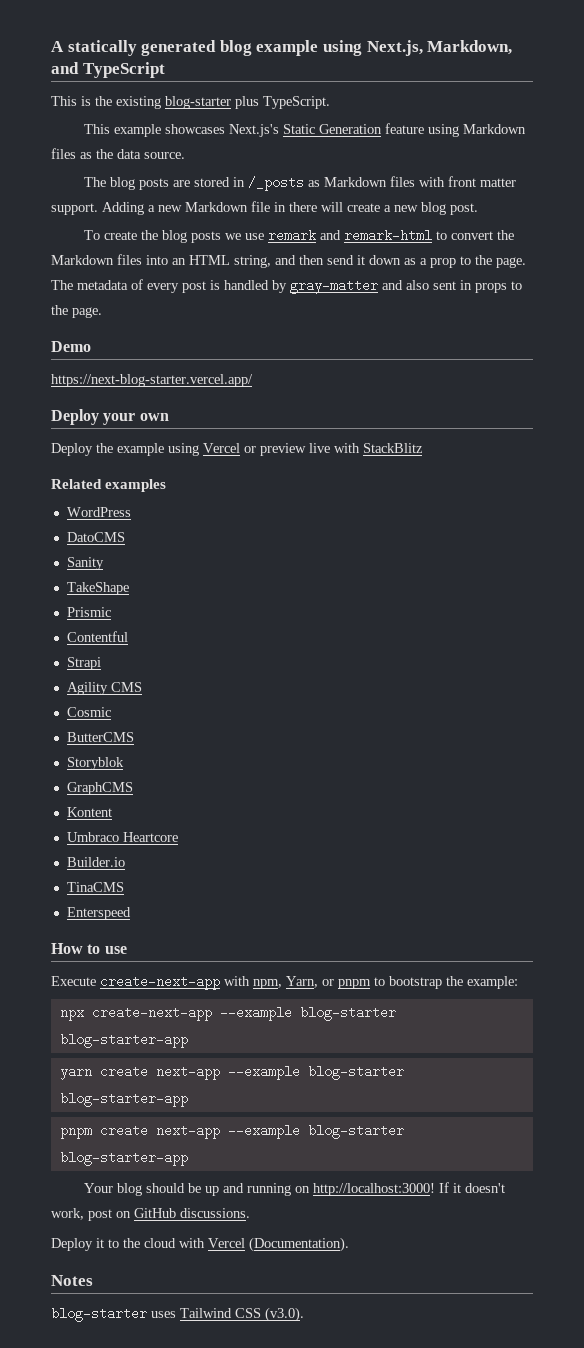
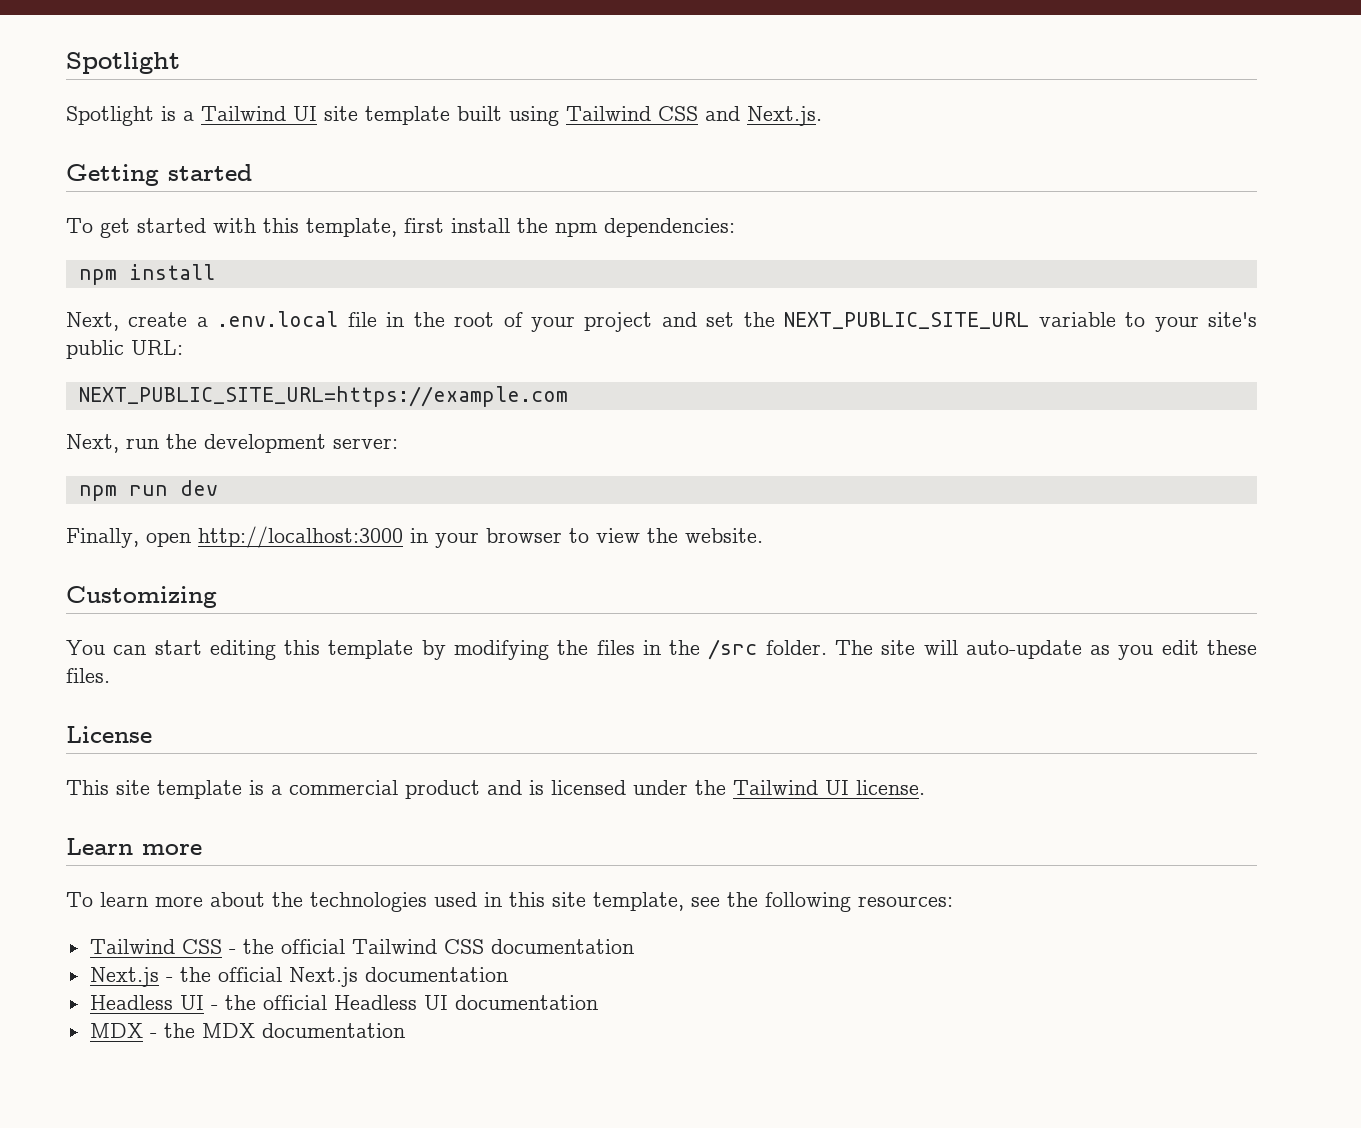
[51,40,513,56] [51,62,165,78] [51,96,330,109] [83,123,526,137] [51,148,185,159] [83,176,516,191] [51,201,478,215] [83,229,514,243] [51,254,526,268] [51,279,522,294] [51,305,102,318] [51,341,91,352] [51,374,253,387] [51,409,169,425] [51,443,423,456] [51,479,167,492] [66,507,131,517] [66,532,125,542] [66,557,104,570] [66,582,129,595] [66,607,111,617] [66,631,128,642] [66,657,101,670] [66,682,142,695] [66,707,111,717] [66,732,134,742] [66,757,124,770] [66,782,133,795] [66,807,112,817] [66,832,178,842] [66,857,125,867] [66,882,124,892] [66,907,131,920] [51,943,127,954] [51,975,518,990] [59,1006,396,1021] [59,1033,188,1048] [59,1065,404,1080] [59,1092,188,1107] [59,1124,404,1139] [59,1151,188,1166] [83,1182,505,1196] [51,1208,250,1221] [51,1237,349,1252] [51,1275,93,1286] [51,1307,304,1322] A statically generated blog example using Next.js, Markdown, and TypeScript // This is the existing blog-starter plus TypeScript. // This example showcases Next.js's Static Generation feature using Markdown files as the data source. // The blog posts are stored in /_posts as Markdown files with front matter support. Adding a new Markdown file in there will create a new blog post. // To create the blog posts we use remark and remark-html to convert the Markdown files into an HTML string, and then send it down as a prop to the page. The metadata of every post is handled by gray-matter and also sent in props to the page. // Demo // https://next-blog-starter.vercel.app/ // Deploy your own // Deploy the example using Vercel or preview live with StackBlitz // Related examples // WordPress // DatoCMS // Sanity // TakeShape // Prismic // Contentful // Strapi // Agility CMS // Cosmic // ButterCMS // Storyblok // GraphCMS // Kontent // Umbraco Heartcore // Builder.io // TinaCMS // Enterspeed // How to use // Execute create-next-app with npm, Yarn, or pnpm to bootstrap the example: // npx create-next-app --example blog-starter blog-starter-app // yarn create next-app --example blog-starter blog-starter-app // pnpm create next-app --example blog-starter blog-starter-app // Your blog should be up and running on http://localhost:3000! If it doesn't work, post on GitHub discussions. // Deploy it to the cloud with Vercel (Documentation). // Notes // blog-starter uses Tailwind CSS (v3.0). -> [66,52,180,74] [66,106,822,126] [66,164,252,186] [66,218,735,238] [78,264,215,285] [66,311,1257,332] [66,340,183,359] [78,386,568,407] [66,434,398,453] [78,480,218,501] [66,526,763,548] [66,586,217,608] [66,639,1258,660] [66,668,110,683] [66,726,152,743] [66,780,925,799] [66,838,202,855] [66,892,953,912] [89,939,634,954] [89,967,508,987] [89,995,598,1010] [89,1023,405,1038] Spotlight // Spotlight is a Tailwind UI site template built using Tailwind CSS and Next.js. // Getting started // To get started with this template, first install the npm dependencies: // npm install // Next, create a .env.local file in the root of your project and set the NEXT_PUBLIC_SITE_URL variable to your site's public URL: // NEXT_PUBLIC_SITE_URL=https://example.com // Next, run the development server: // npm run dev // Finally, open http://localhost:3000 in your browser to view the website. // Customizing // You can start editing this template by modifying the files in the /src folder. The site will auto-update as you edit these files. // License // This site template is a commercial product and is licensed under the Tailwind UI license. // Learn more // To learn more about the technologies used in this site template, see the following resources: // Tailwind CSS - the official Tailwind CSS documentation // Next.js - the official Next.js documentation // Headless UI - the official Headless UI documentation // MDX - the MDX documentation

